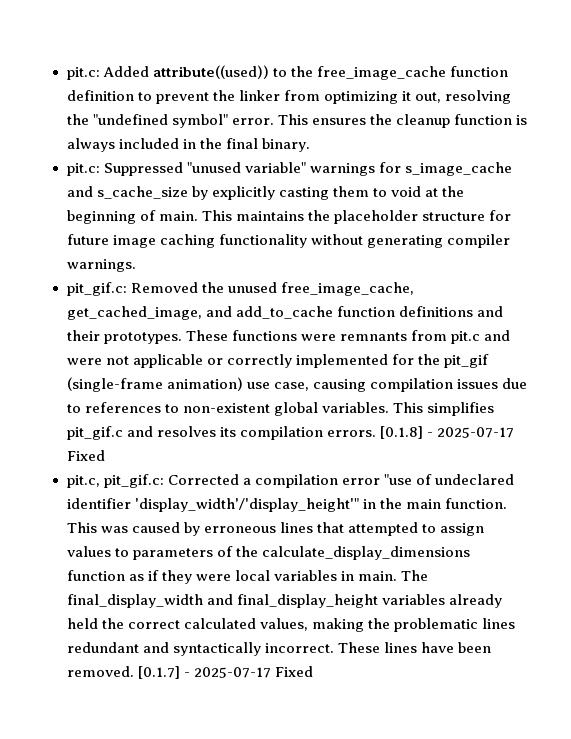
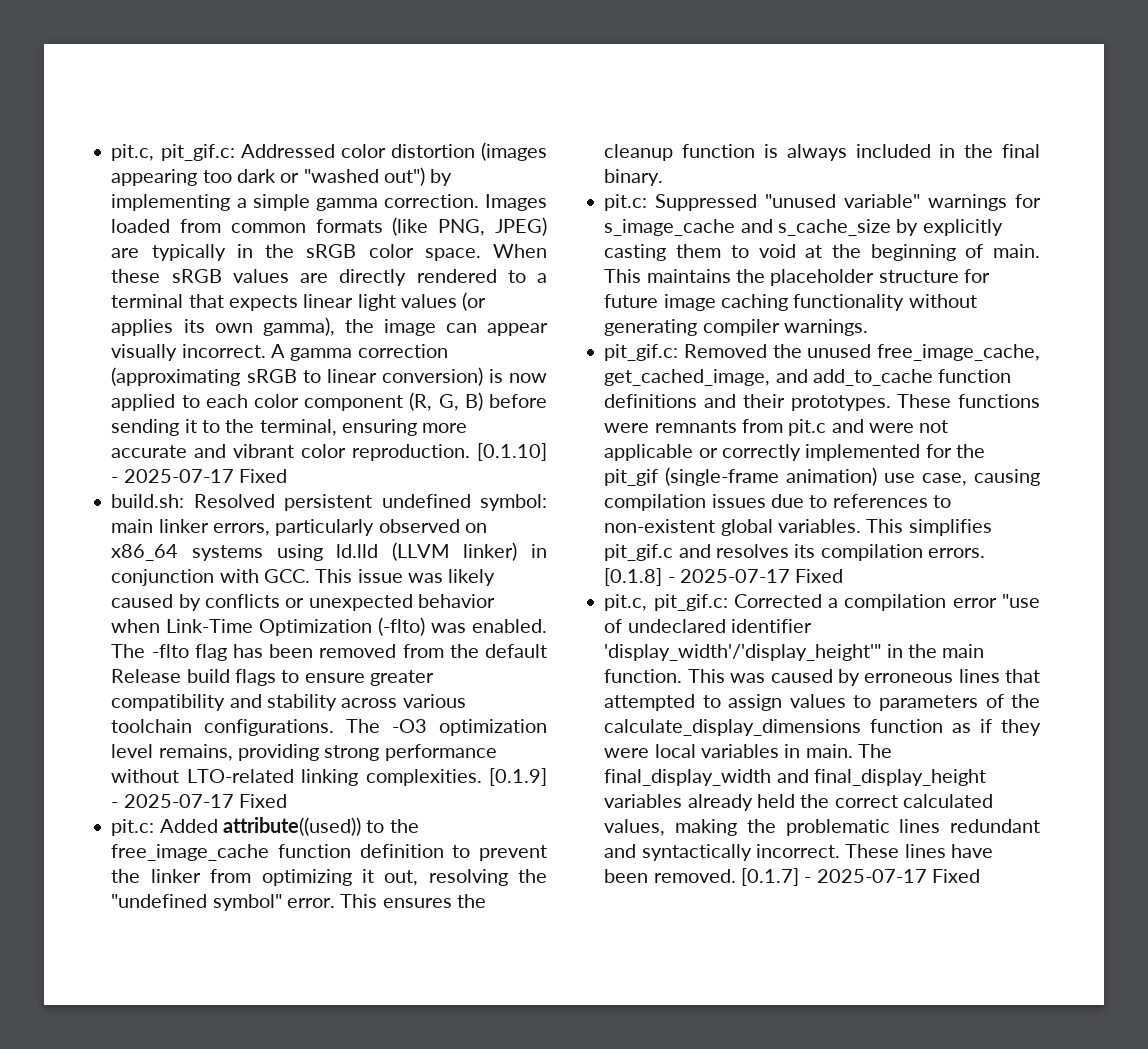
(66, 73) none -> [111,142,547,161] [111,167,453,186] [111,194,547,211] [111,217,547,236] [111,244,547,261] [111,269,547,286] [111,292,487,311] [111,317,548,336] [111,344,448,361] [111,367,547,386] [111,392,548,411] [111,419,468,436] [111,443,547,461] [111,469,287,483] [111,494,547,511] [111,519,487,536] [111,542,547,561] [111,569,496,586] [111,594,495,611] [111,617,547,636] [111,644,547,661] [111,669,434,686] [111,694,466,711] [111,719,547,736] [111,744,497,761] [111,768,547,786] [111,794,287,808] pit.c, pit_gif.c: Addressed color distortion (images appearing too dark or "washed out") by implementing a simple gamma correction. Images loaded from common formats (like PNG, JPEG) are typically in the sRGB color space. When these sRGB values are directly rendered to a terminal that expects linear light values (or applies its own gamma), the image can appear visually incorrect. A gamma correction (approximating sRGB to linear conversion) is now applied to each color component (R, G, B) before sending it to the terminal, ensuring more accurate and vibrant color reproduction. [0.1.10] - 2025-07-17 Fixed // build.sh: Resolved persistent undefined symbol: main linker errors, particularly observed on x86_64 systems using ld.lld (LLVM linker) in conjunction with GCC. This issue was likely caused by conflicts or unexpected behavior when Link-Time Optimization (-flto) was enabled. The -flto flag has been removed from the default Release build flags to ensure greater compatibility and stability across various toolchain configurations. The -O3 optimization level remains, providing strong performance without LTO-related linking complexities. [0.1.9] - 2025-07-17 Fixed //

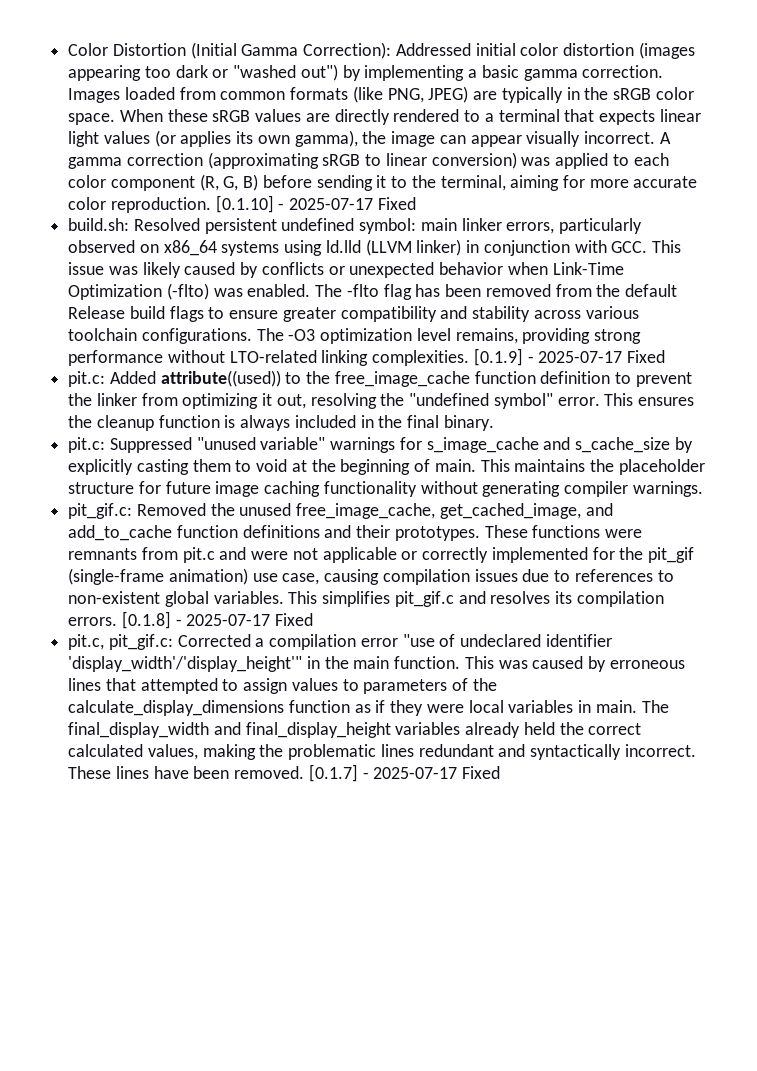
[111,144,335,161] pit.c, pit_gif.c: Addressed -> [68,42,516,59] Color Distortion (Initial Gamma Correction): Addressed initial
[252,194,310,211] simple -> [481,65,519,78] basic
[488,369,547,383] is now -> [521,157,551,166] was
[341,419,468,436] [111,444,295,458] ensuring more accurate and vibrant -> [510,175,698,191] aiming for more accurate

